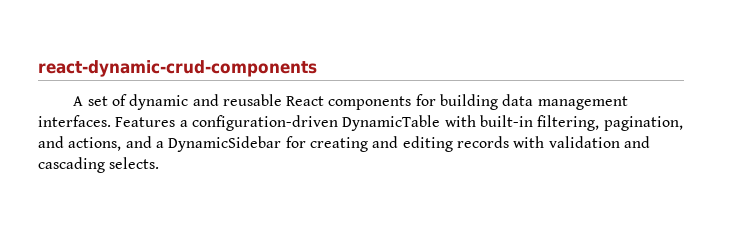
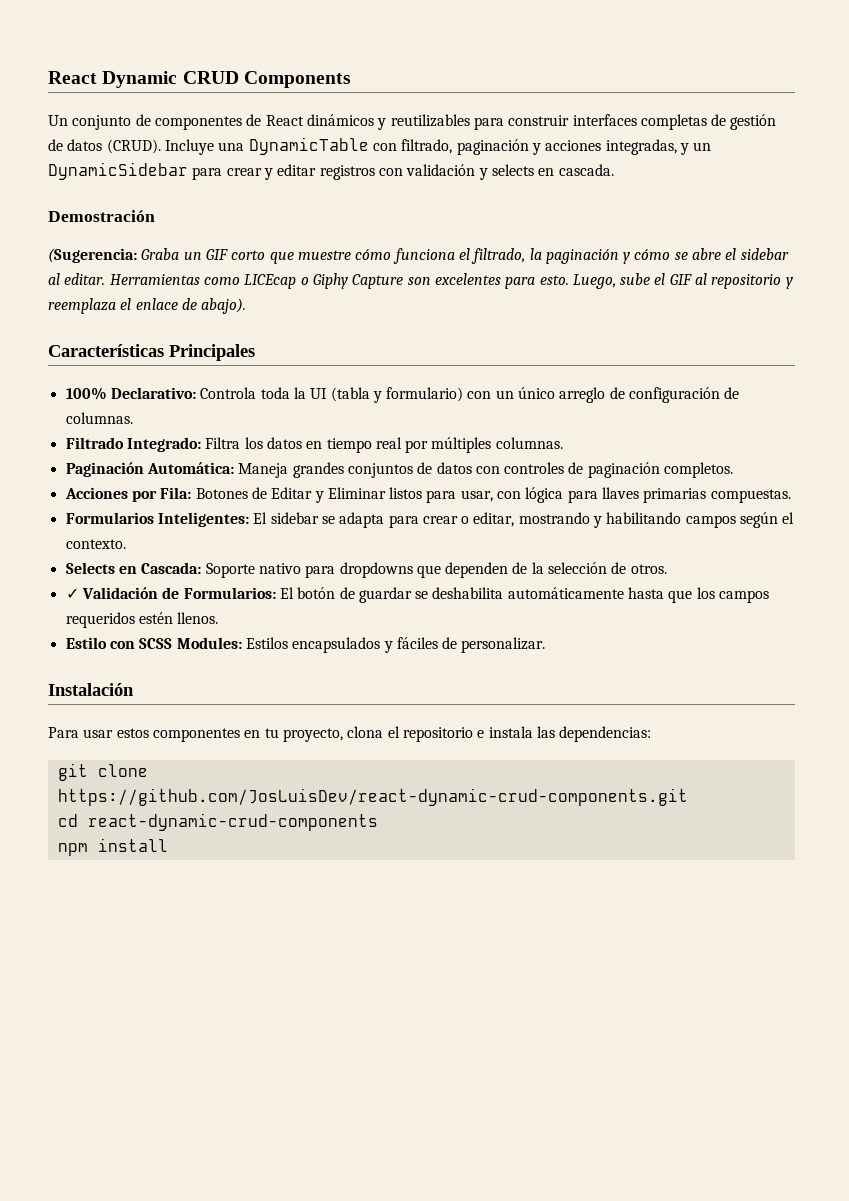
[38,60,317,77] [73,94,628,110] [38,115,683,131] [38,136,650,152] [38,157,160,173] react-dynamic-crud-components // A set of dynamic and reusable React components for building data management interfaces. Features a configuration-driven DynamicTable with built-in filtering, pagination, and actions, and a DynamicSidebar for creating and editing records with validation and cascading selects. -> [48,71,351,88] [48,114,777,130] [48,137,712,155] [48,162,614,180] [48,210,155,222] [48,248,789,264] [48,273,793,289] [48,298,247,314] [48,344,255,361] [65,387,740,403] [65,412,133,424] [65,437,563,453] [65,462,734,478] [64,487,791,503] [65,512,795,528] [65,539,126,549] [65,562,667,578] [65,587,770,603] [65,612,219,628] [65,637,546,653] [48,683,134,696] [48,726,652,742] [57,763,148,781] [57,788,688,806] [57,813,378,831] [57,838,168,856] React Dynamic CRUD Components // Un conjunto de componentes de React dinámicos y reutilizables para construir interfaces completas de gestión de datos (CRUD). Incluye una DynamicTable con filtrado, paginación y acciones integradas, y un DynamicSidebar para crear y editar registros con validación y selects en cascada. // Demostración // (Sugerencia: Graba un GIF corto que muestre cómo funciona el filtrado, la paginación y cómo se abre el sidebar al editar. Herramientas como LICEcap o Giphy Capture son excelentes para esto. Luego, sube el GIF al repositorio y reemplaza el enlace de abajo). // Características Principales // 100% Declarativo: Controla toda la UI (tabla y formulario) con un único arreglo de configuración de columnas. // Filtrado Integrado: Filtra los datos en tiempo real por múltiples columnas. // Paginación Automática: Maneja grandes conjuntos de datos con controles de paginación completos. // Acciones por Fila: Botones de Editar y Eliminar listos para usar, con lógica para llaves primarias compuestas. // Formularios Inteligentes: El sidebar se adapta para crear o editar, mostrando y habilitando campos según el contexto. // Selects en Cascada: Soporte nativo para dropdowns que dependen de la selección de otros. // ✓ Validación de Formularios: El botón de guardar se deshabilita automáticamente hasta que los campos requeridos estén llenos. // Estilo con SCSS Modules: Estilos encapsulados y fáciles de personalizar. // Instalación // Para usar estos componentes en tu proyecto, clona el repositorio e instala las dependencias: // git clone https://github.com/JosLuisDev/react-dynamic-crud-components.git // cd react-dynamic-crud-components // npm install

